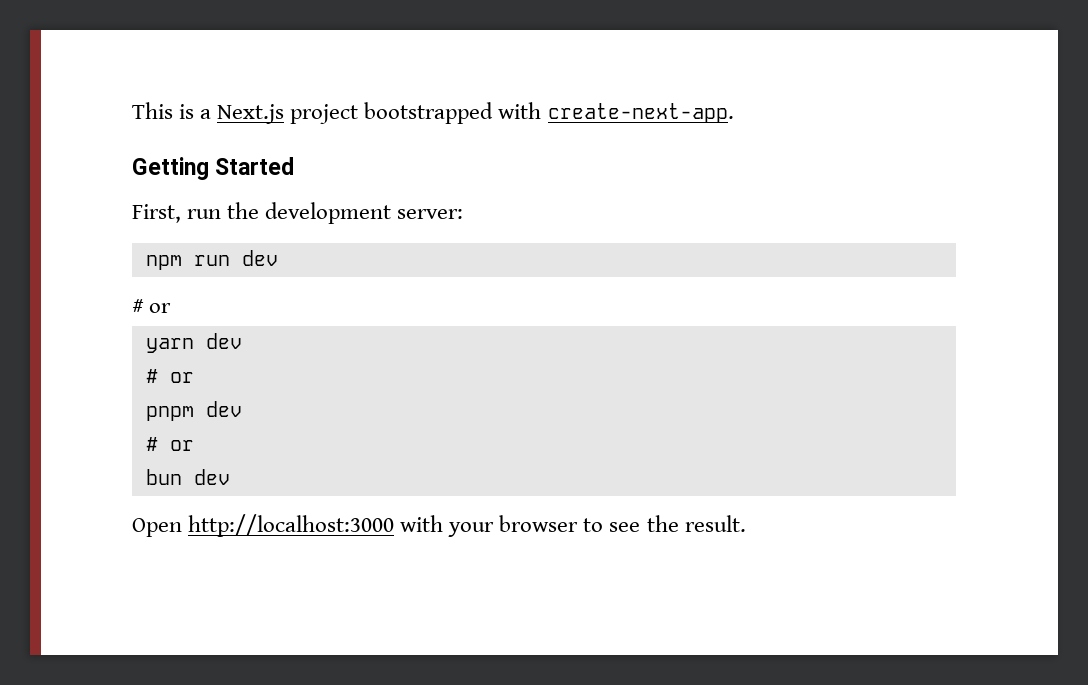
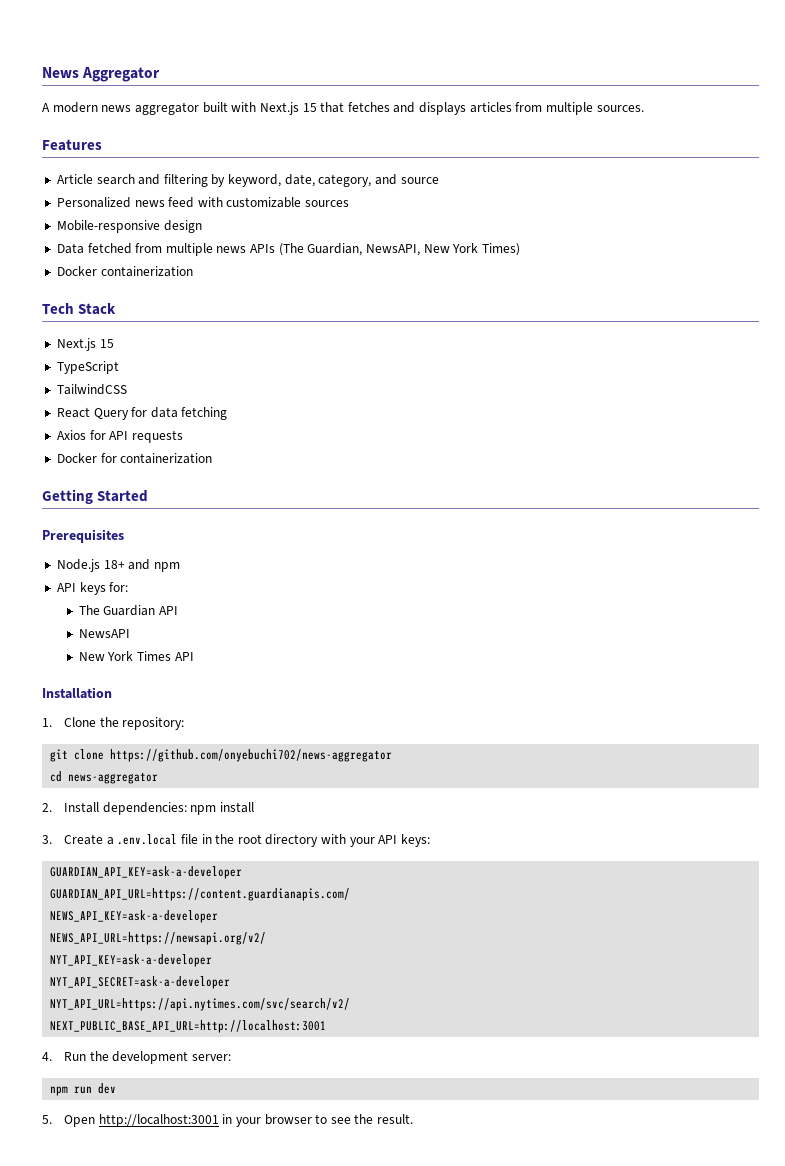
[132,102,734,124] [132,157,295,180] [132,204,222,223] This is a Next.js project bootstrapped with create-next-app. // Getting Started // First, run -> [42,67,161,82] [42,102,644,115] [42,139,102,151] [56,174,439,187] [56,197,350,208] [56,220,202,233] [56,243,520,256] [56,266,193,277] [42,303,117,315] [56,338,114,351] [56,361,119,374] [56,384,127,395] [56,407,228,420] [56,430,183,443] [56,453,213,464] [42,489,149,504] [42,529,124,543] [56,559,180,572] [56,582,129,595] [78,605,179,616] [78,629,130,638] [78,651,194,661] [42,687,112,699] [42,717,185,730] [50,749,393,762] [50,771,159,784] [42,802,254,815] [42,834,431,847] [50,866,243,879] [50,888,351,901] [50,910,219,923] [50,932,267,945] [50,954,213,967] [50,976,231,989] [50,998,351,1011] [50,1020,327,1033] [42,1052,86,1061] News Aggregator // A modern news aggregator built with Next.js 15 that fetches and displays articles from multiple sources. // Features // Article search and filtering by keyword, date, category, and source // Personalized news feed with customizable sources // Mobile-responsive design // Data fetched from multiple news APIs (The Guardian, NewsAPI, New York Times) // Docker containerization // Tech Stack // Next.js 15 // TypeScript // TailwindCSS // React Query for data fetching // Axios for API requests // Docker for containerization // Getting Started // Prerequisites // Node.js 18+ and npm // API keys for: // The Guardian API // NewsAPI // New York Times API // Installation // 1. Clone the repository: // git clone https://github.com/onyebuchi702/news-aggregator // cd news-aggregator // 2. Install dependencies: npm install // 3. Create a .env.local file in the root directory with your API keys: // GUARDIAN_API_KEY=ask-a-developer // GUARDIAN_API_URL=https://content.guardianapis.com/ // NEWS_API_KEY=ask-a-developer // NEWS_API_URL=https://newsapi.org/v2/ // NYT_API_KEY=ask-a-developer // NYT_API_SECRET=ask-a-developer // NYT_API_URL=https://api.nytimes.com/svc/search/v2/ // NEXT_PUBLIC_BASE_API_URL=http://localhost:3001 // 4. Run
[132,299,172,313] [145,333,242,353] [145,369,194,383] [145,401,242,421] [145,437,194,451] [145,469,230,485] [132,514,444,537] # or // yarn dev // # or // pnpm dev // # or // bun dev // Open http://localhost:3000 with -> [42,1114,233,1127] 5. Open http://localhost:3001 in

